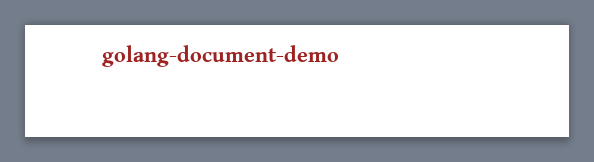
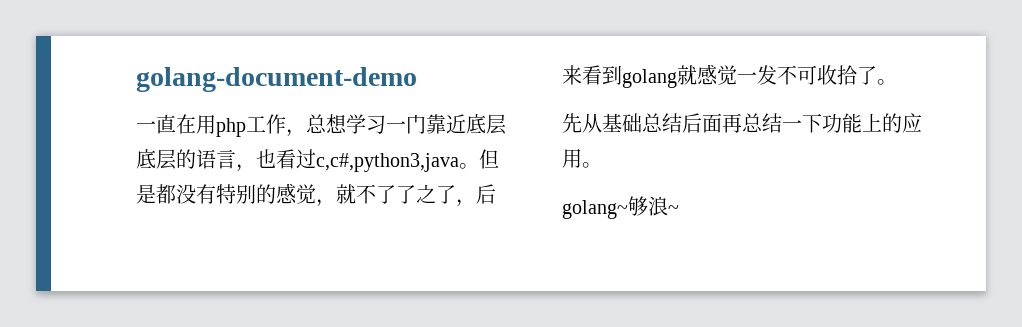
(339, 56) none -> [136,114,506,137] [136,149,499,172] [136,183,496,207] [562,64,897,88] [562,113,922,133] [562,149,602,168] [562,196,679,219] // 一直在用php工作，总想学习一门靠近底层底层的语言，也看过c,c#,python3,java。但是都没有特别的感觉，就不了了之了，后来看到golang就感觉一发不可收拾了。 // 先从基础总结后面再总结一下功能上的应用。 // golang~够浪~

